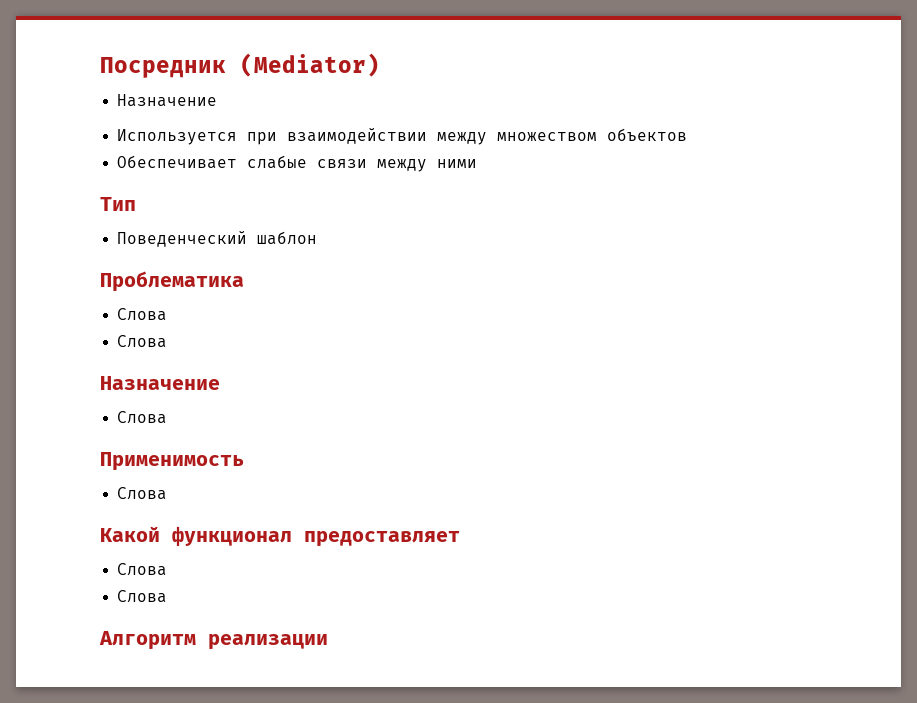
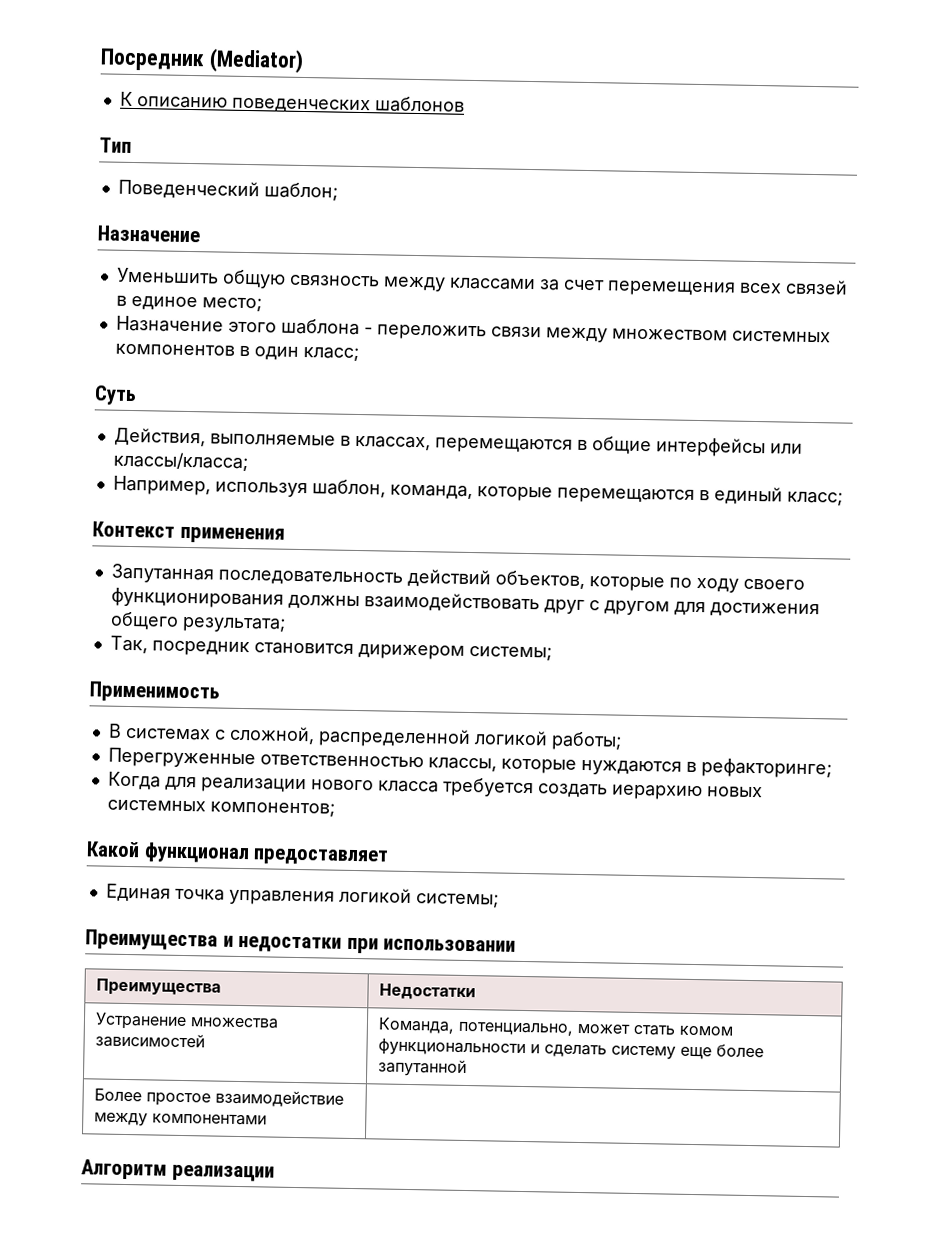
[117,94,218,107] [117,128,688,145] [117,155,478,172] [100,197,136,211] [117,231,318,247] [100,271,244,292] [117,308,168,321] [117,335,168,348] [100,376,220,390] [117,411,168,424] [100,452,244,471] [117,487,168,500] [100,526,460,547] [117,563,168,576] [117,590,168,603] Назначение // Используется при взаимодействии между множеством объектов // Обеспечивает слабые связи между ними // Тип // Поведенческий шаблон // Проблематика // Слова // Слова // Назначение // Слова // Применимость // Слова // Какой функционал предоставляет // Слова // Слова -> [119,91,465,114] [99,137,132,153] [117,179,338,201] [97,225,200,243] [116,267,848,297] [115,295,262,312] [115,315,831,343] [114,343,359,361] [94,385,137,406] [113,427,803,458] [112,451,248,472] [112,475,843,506] [92,521,285,544] [110,563,805,593] [110,587,820,618] [109,611,286,633] [109,635,552,661] [89,681,220,703] [107,723,622,751] [107,747,832,779] [107,771,763,801] [106,799,335,817] [86,841,390,866] [105,883,499,908] [85,929,517,954] [96,978,222,997] [379,983,477,1001] [95,1012,280,1031] [95,1032,206,1049] [378,1017,734,1036] [378,1038,765,1060] [378,1058,468,1078] [94,1088,345,1108] [94,1112,268,1127] К описанию поведенческих шаблонов // Тип // Поведенческий шаблон; // Назначение // Уменьшить общую связность между классами за счет перемещения всех связей в единое место; // Назначение этого шаблона - переложить связи между множеством системных компонентов в один класс; // Суть // Действия, выполняемые в классах, перемещаются в общие интерфейсы или классы/класса; // Например, используя шаблон, команда, которые перемещаются в единый класс; // Контекст применения // Запутанная последовательность действий объектов, которые по ходу своего функционирования должны взаимодействовать друг с другом для достижения общего результата; // Так, посредник становится дирижером системы; // Применимость // В системах с сложной, распределенной логикой работы; // Перегруженные ответственностью классы, которые нуждаются в рефакторинге; // Когда для реализации нового класса требуется создать иерархию новых системных компонентов; // Какой функционал предоставляет // Единая точка управления логикой системы; // Преимущества и недостатки при использовании // Преимущества | Недостатки // Устранение множества зависимостей | Команда, потенциально, может стать комом функциональности и сделать систему еще более запутанной // Более простое взаимодействие между компонентами |

